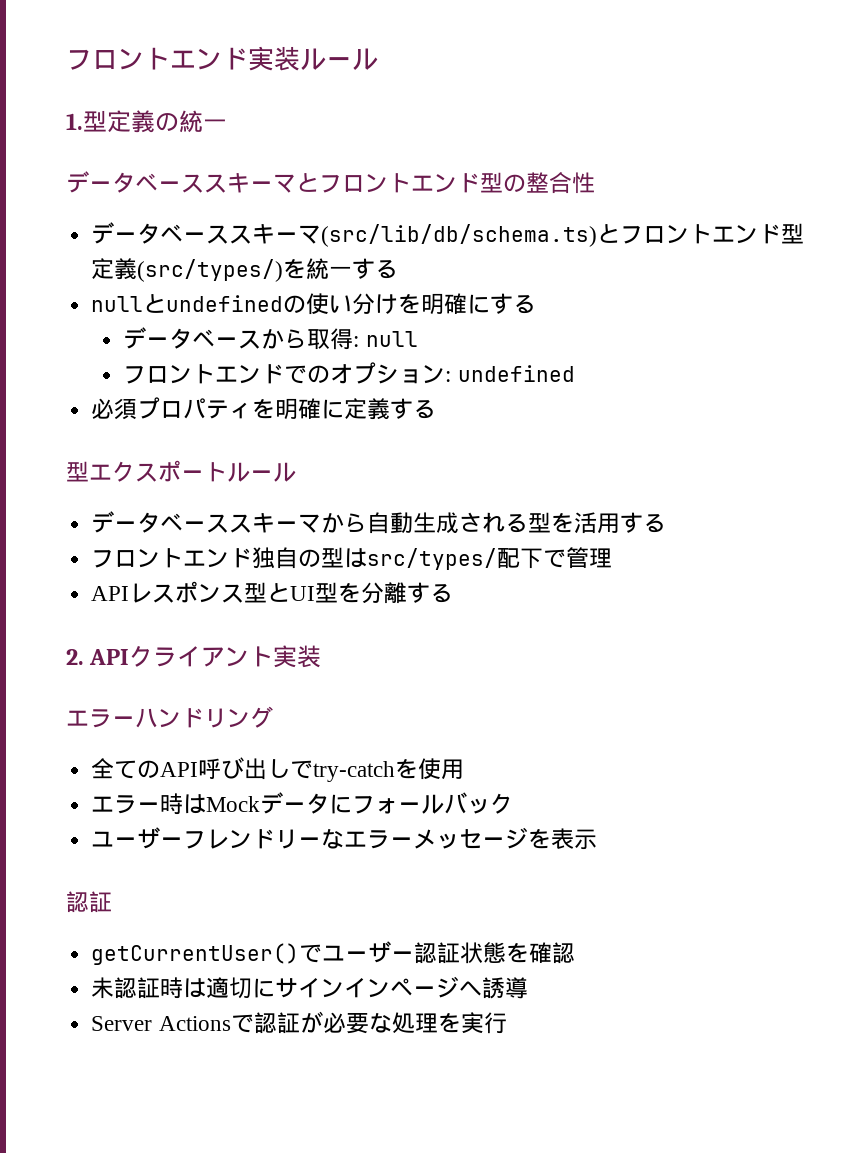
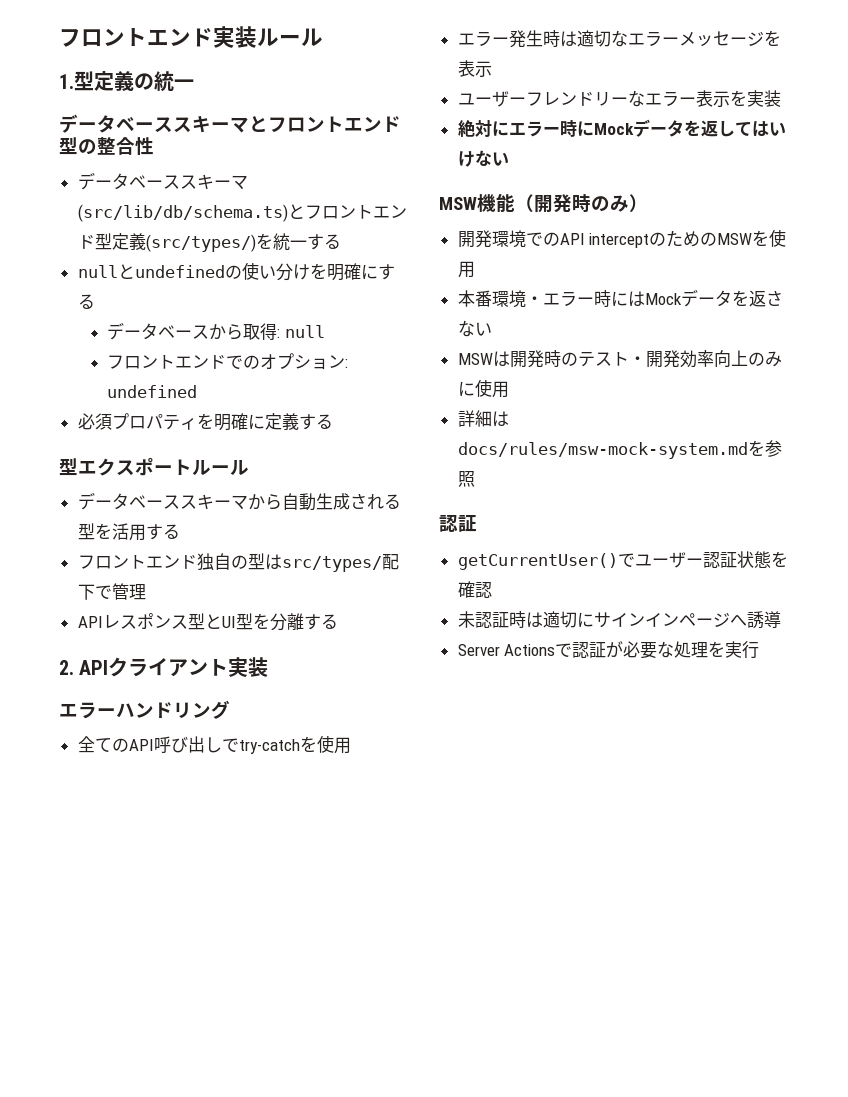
[160,792,514,815] 時はMockデータにフォールバック -> [508,30,781,48] [457,60,492,77] 発生時は適切なエラーメッセージを表示
[413,827,598,850] メッセージを表示 -> [695,90,781,107] [457,119,786,137] [457,150,509,167] [439,194,648,213] [457,229,787,248] [457,261,475,278] [457,289,783,308] [457,320,492,337] [457,350,782,368] [457,379,509,398] [457,410,509,427] [457,440,782,459] [457,471,475,487] 表示を実装 // 絶対にエラー時にMockデータを返してはいけない // MSW機能（開発時のみ） // 開発環境でのAPI interceptのためのMSWを使用 // 本番環境・エラー時にはMockデータを返さない // MSWは開発時のテスト・開発効率向上のみに使用 // 詳細はdocs/rules/msw-mock-system.mdを参照

